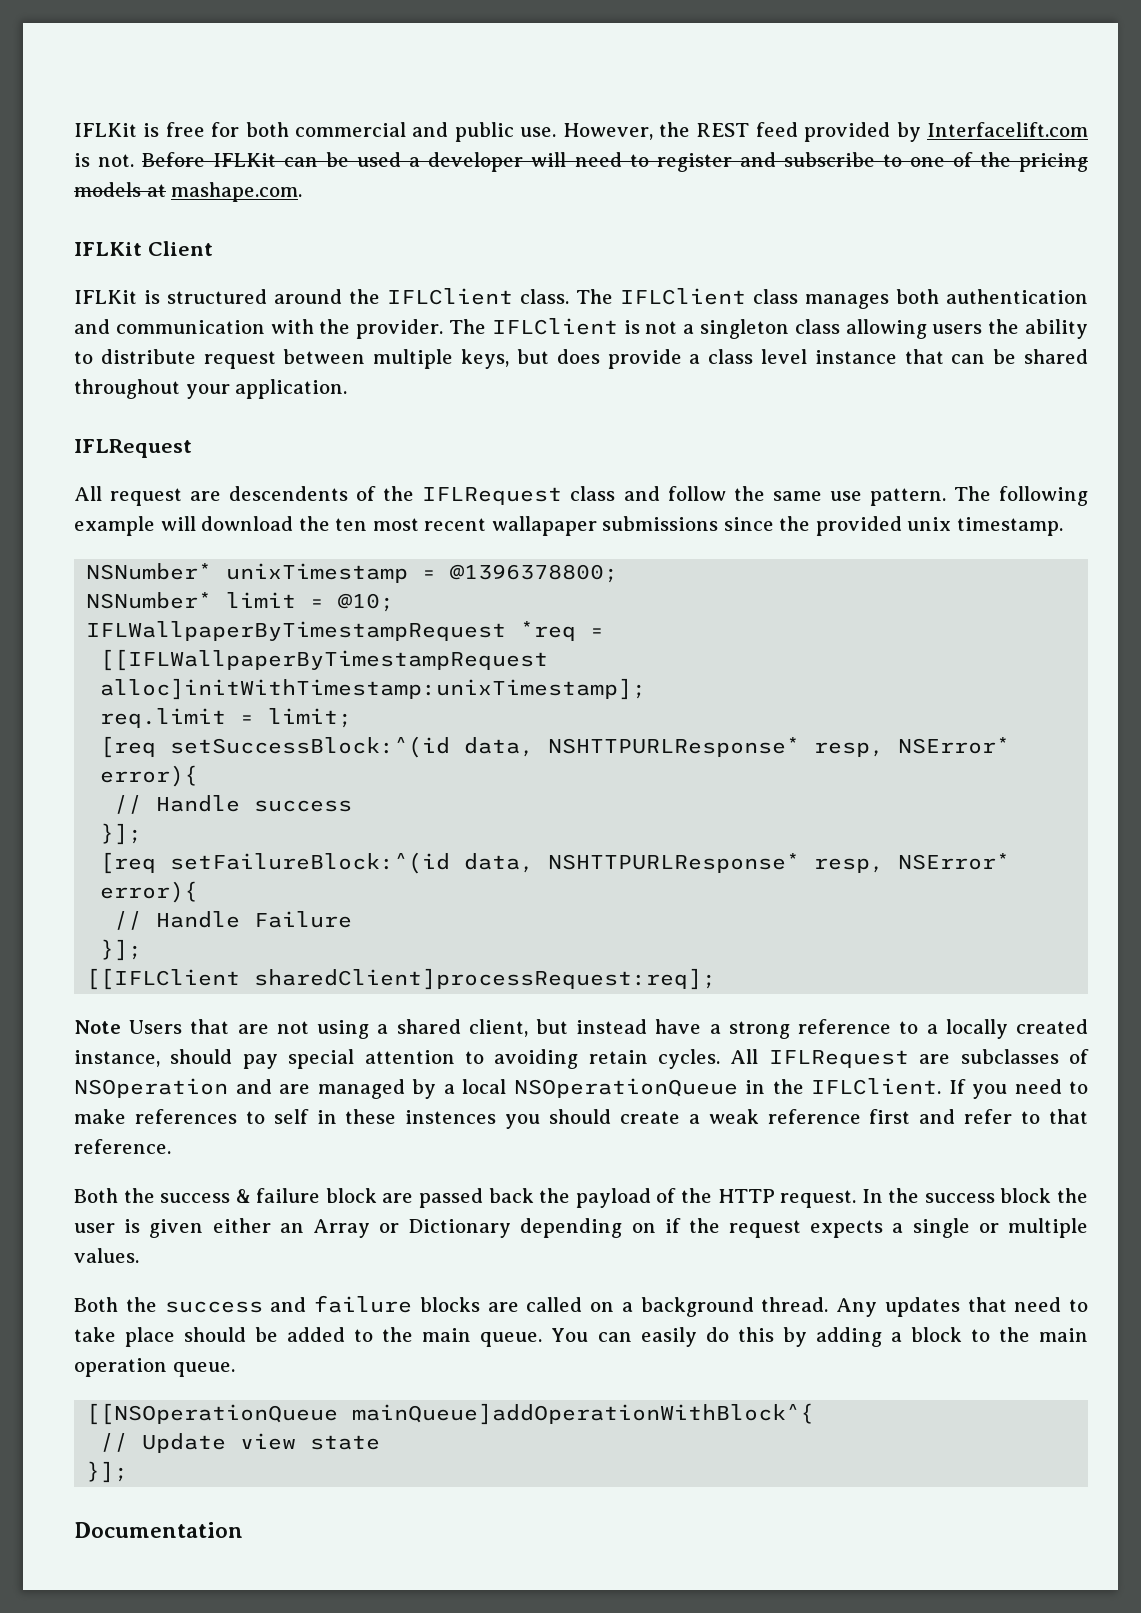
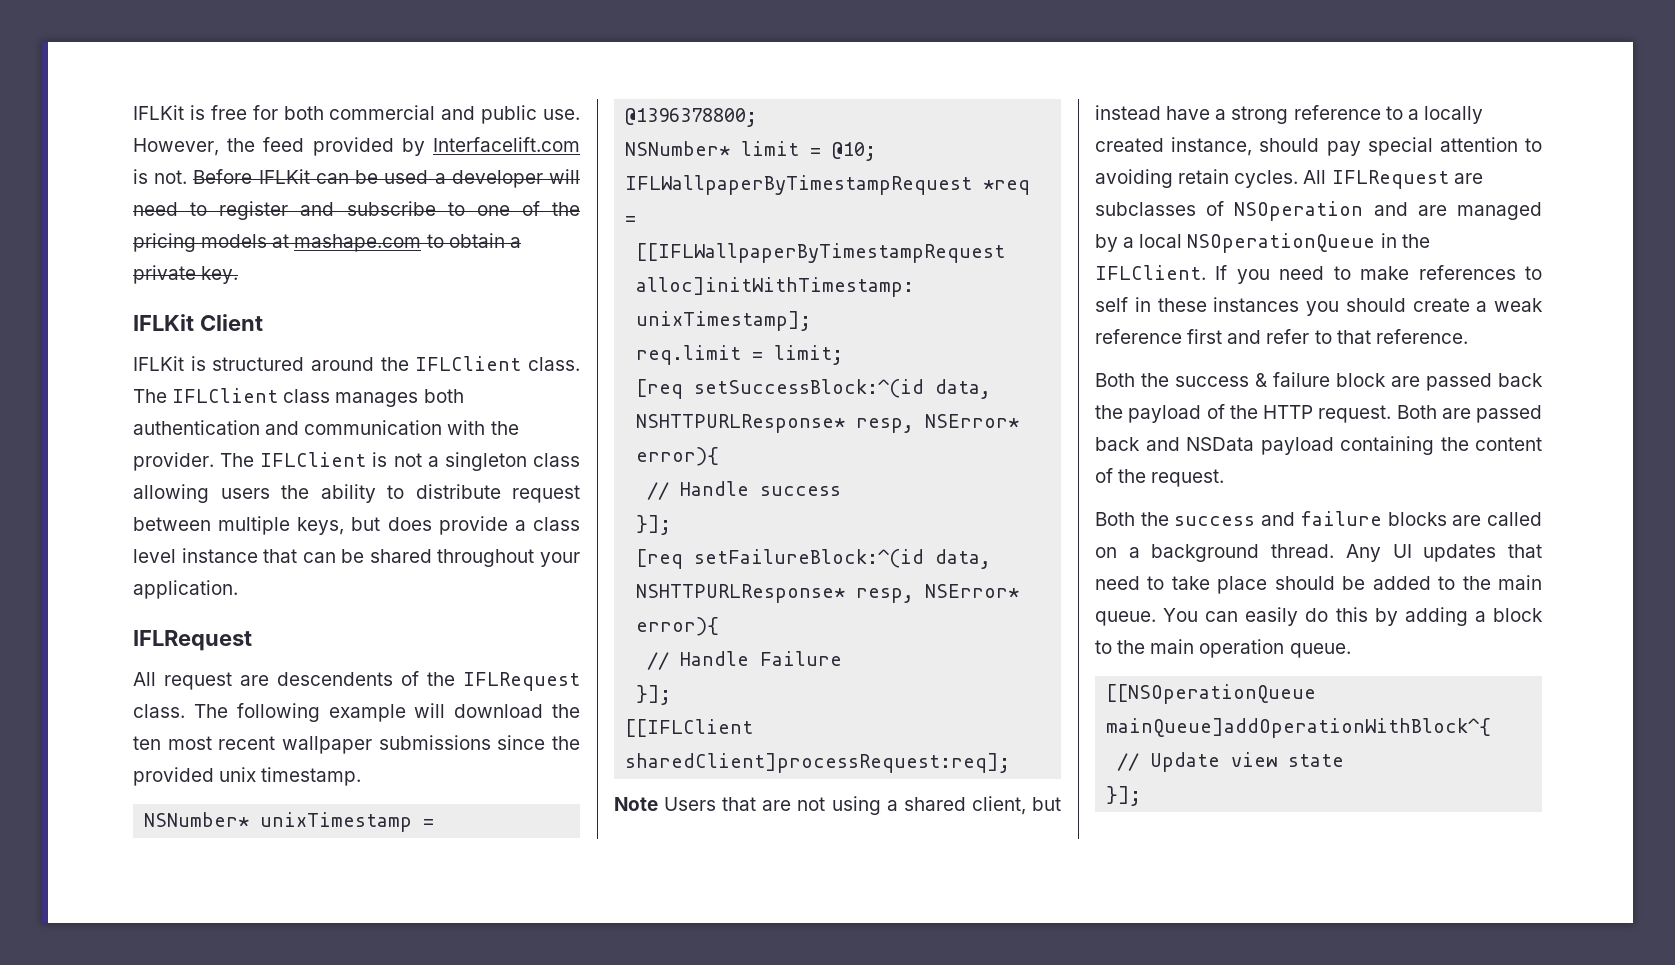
[696,123,750,137] REST -> (256, 145) none
[171,182,303,202] mashape.com. -> [294,233,521,252] [133,265,239,284] mashape.com to obtain a private key.
[570,486,946,506] class and follow the same use pattern. -> [133,704,185,718] class.
[491,516,597,536] wallapaper -> [282,736,372,754] wallpaper
[405,1110,497,1124] instences -> [1213,297,1300,312] instances
[861,1188,1088,1203] [74,1218,1088,1238] [74,1248,139,1263] In the success block the user is given either an Array or Dictionary depending on if the request expects a single or multiple values. -> [1396,405,1542,423] [1095,436,1542,455] [1095,468,1225,487] Both are passed back and NSData payload containing the content of the request.
(877, 1307) none -> [1392,544,1412,558] UI
[74,1522,243,1538] // Documentation -> (1142, 796) none

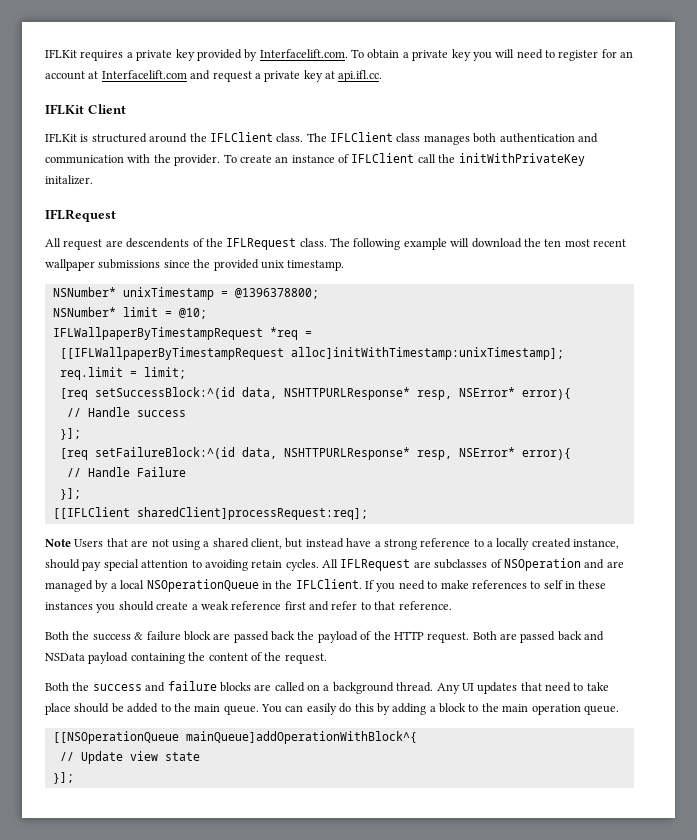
[133,105,580,124] [133,137,580,156] [133,169,580,188] [133,201,580,220] [133,233,521,252] [133,265,239,284] IFLKit is free for both commercial and public use. However, the feed provided by Interfacelift.com is not. Before IFLKit can be used a developer will need to register and subscribe to one of the pricing models at mashape.com to obtain a private key. -> [45,49,634,61] [45,70,383,82] IFLKit requires a private key provided by Interfacelift.com. To obtain a private key you will need to register for an account at Interfacelift.com and request a private key at api.ifl.cc.
[220,452,580,471] [133,484,580,503] [133,516,580,535] [133,548,580,567] [133,580,238,599] The IFLClient is not a singleton class allowing users the ability to distribute request between multiple keys, but does provide a class level instance that can be shared throughout your application. -> [223,153,585,166] [45,175,93,185] To create an instance of IFLClient call the initWithPrivateKey initalizer.

